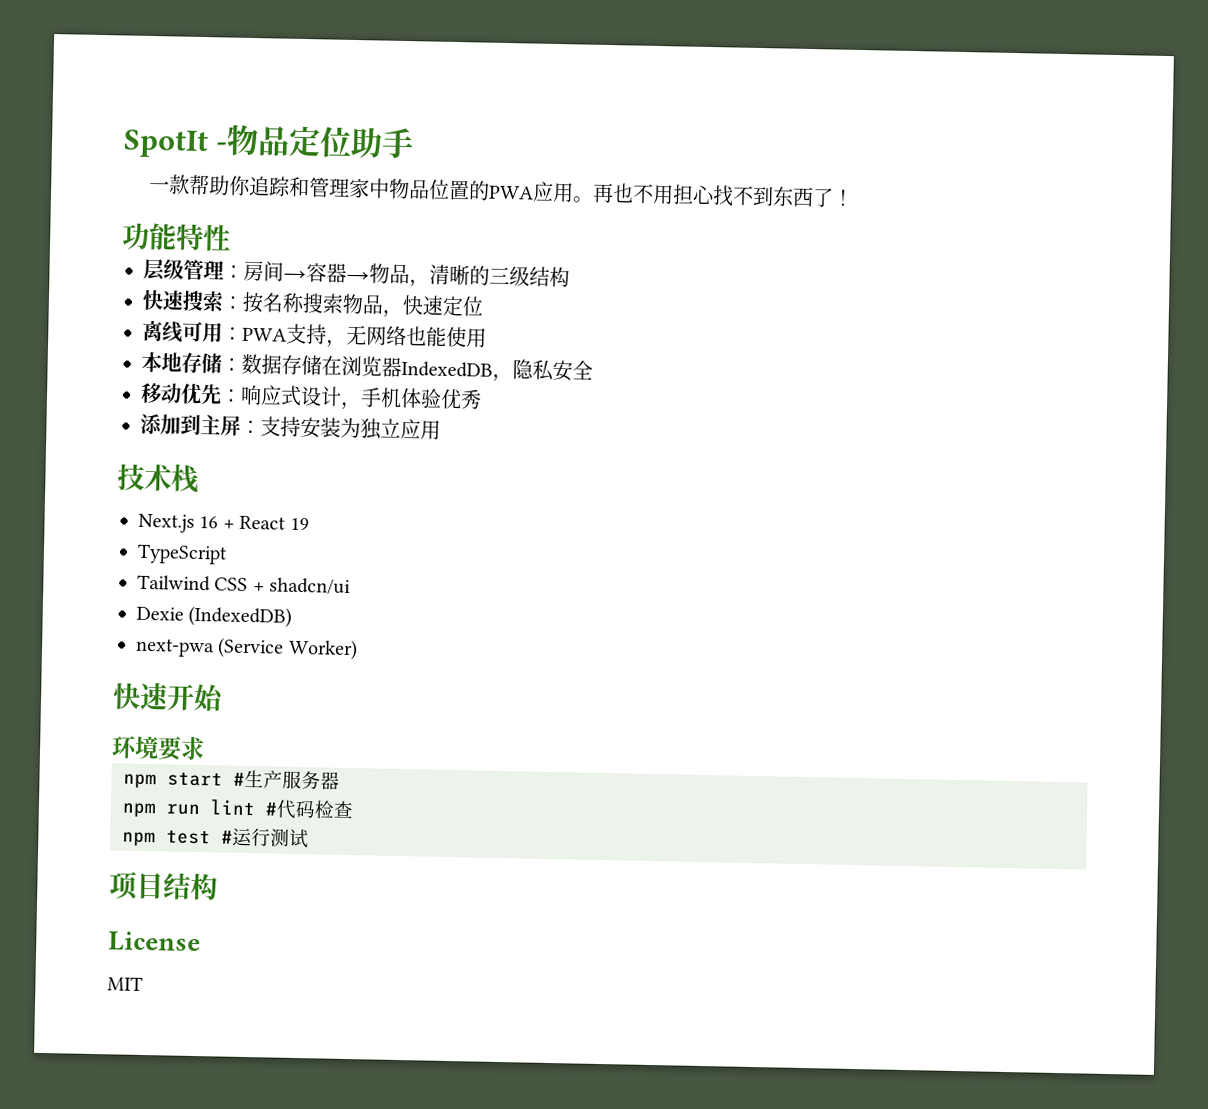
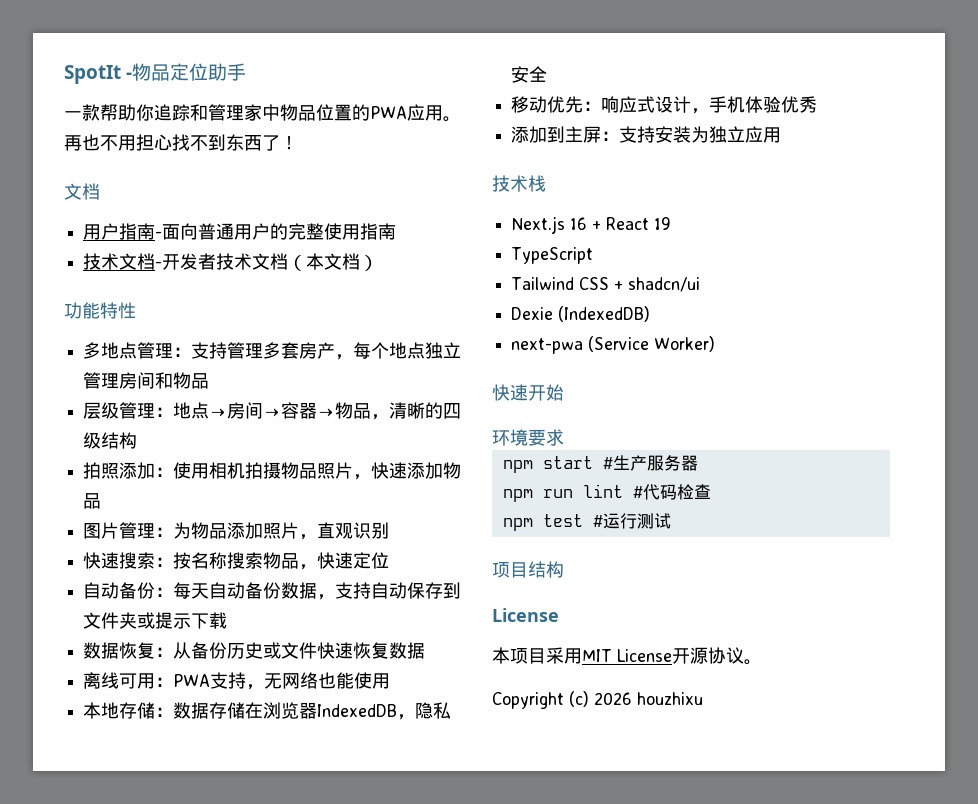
[121,222,231,252] 功能特性 -> [64,183,100,200] [83,223,397,240] [83,253,379,271] [64,302,136,319] [83,342,462,360] [83,372,210,389] 文档 // 用户指南-面向普通用户的完整使用指南 // 技术文档-开发者技术文档（本文档） // 功能特性 // 多地点管理：支持管理多套房产，每个地点独立管理房间和物品
(244, 271) none -> [173,402,228,419] 地点→
[489,266,510,285] 三 -> [443,403,462,419] 四
(570, 277) none -> [83,462,462,480] [83,493,102,509] [83,522,390,540] // 拍照添加：使用相机拍摄物品照片，快速添加物品 // 图片管理：为物品添加照片，直观识别
(484, 306) none -> [83,582,462,600] [83,612,228,629] [83,642,426,659] // 自动备份：每天自动备份数据，支持自动保存到文件夹或提示下载 // 数据恢复：从备份历史或文件快速恢复数据
[107,976,143,991] MIT -> [492,647,762,665] [492,691,703,709] 本项目采用MIT License开源协议。 // Copyright (c) 2026 houzhixu

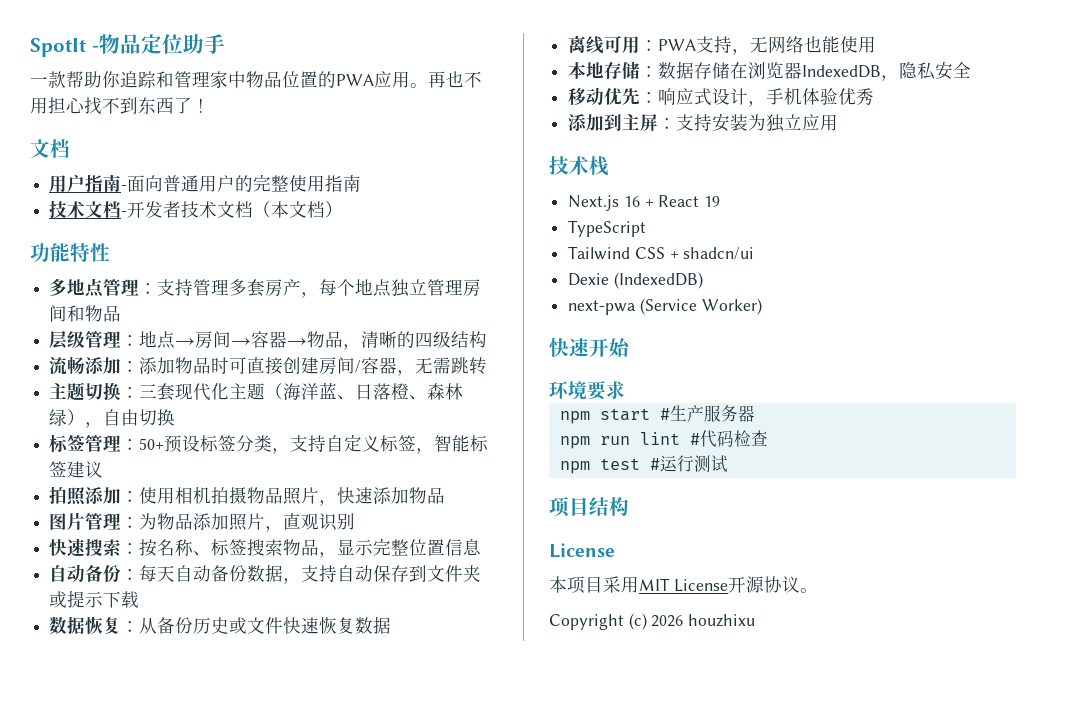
(138, 440) none -> [49,356,488,376] [49,382,464,401] [49,409,176,428] [49,434,489,454] [49,461,104,478] // 流畅添加：添加物品时可直接创建房间/容器，无需跳转 // 主题切换：三套现代化主题（海洋蓝、日落橙、森林绿），自由切换 // 标签管理：50+预设标签分类，支持自定义标签，智能标签建议
(228, 560) none -> [193,539,248,556] 、标签
[317,552,390,569] 快速定位 -> [337,538,482,556] 显示完整位置信息

